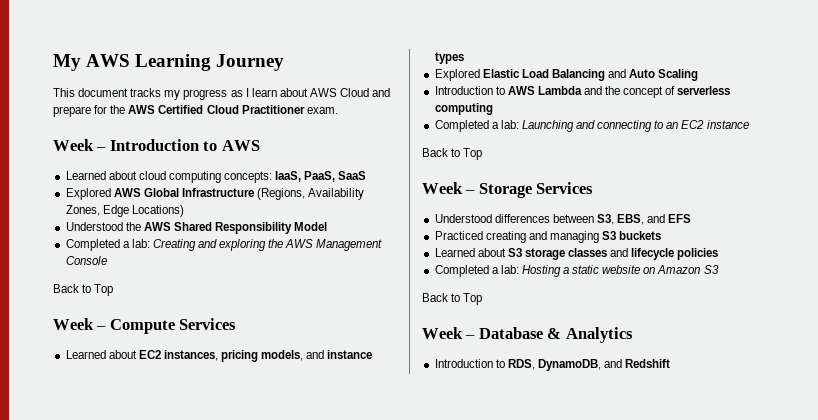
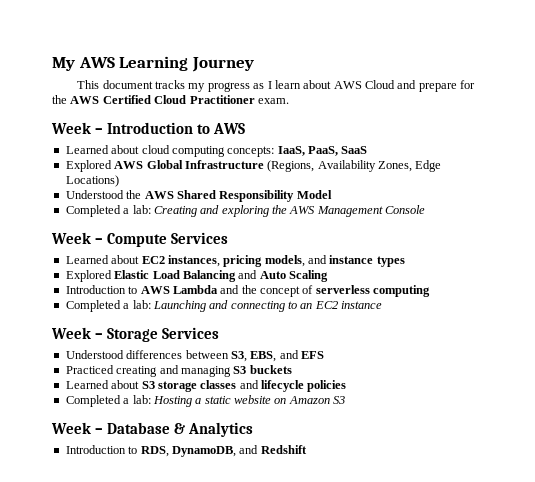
[53,284,114,296] // Back to Top -> (426, 209) none
[422,148,483,160] // Back to Top -> (383, 305) none
[422,293,483,305] // Back to Top -> (346, 400) none

